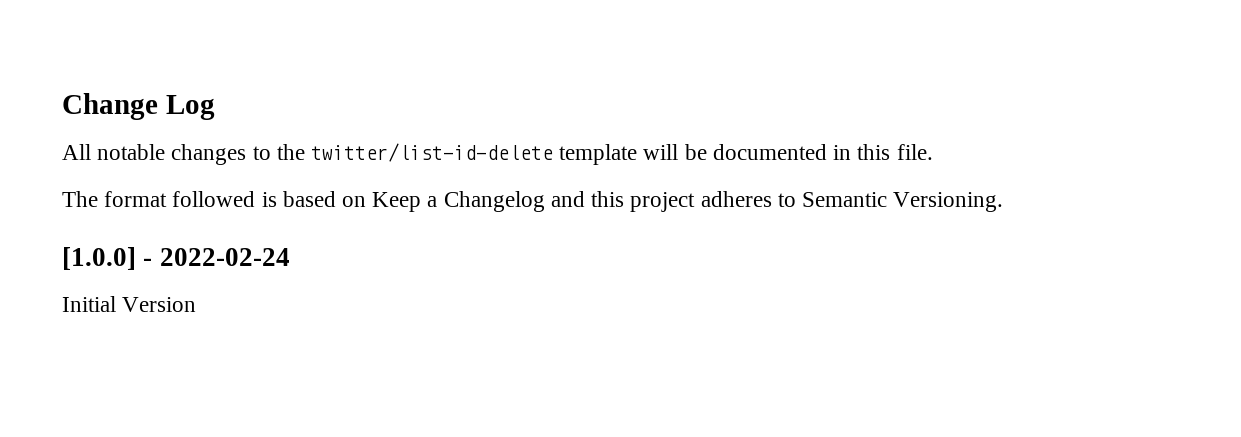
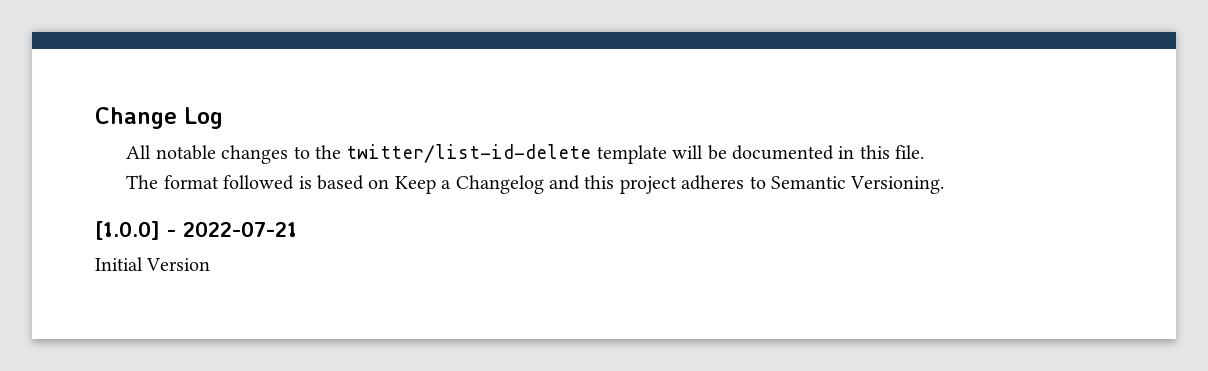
[159,248,290,266] 2022-02-24 -> [183,221,297,237] 2022-07-21

